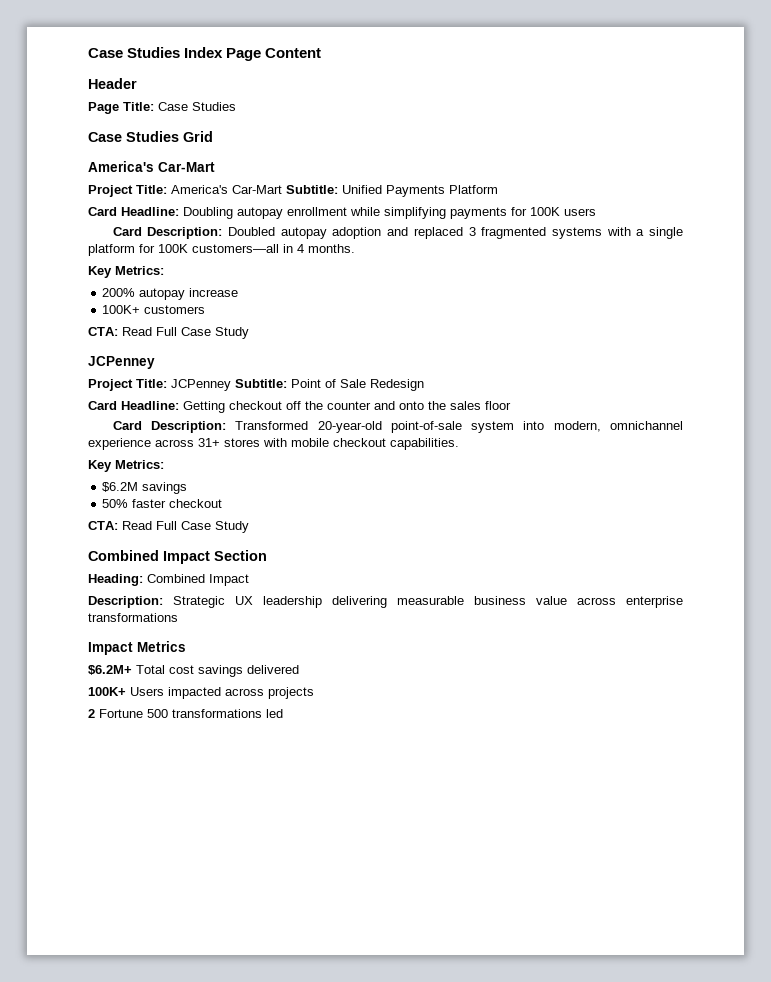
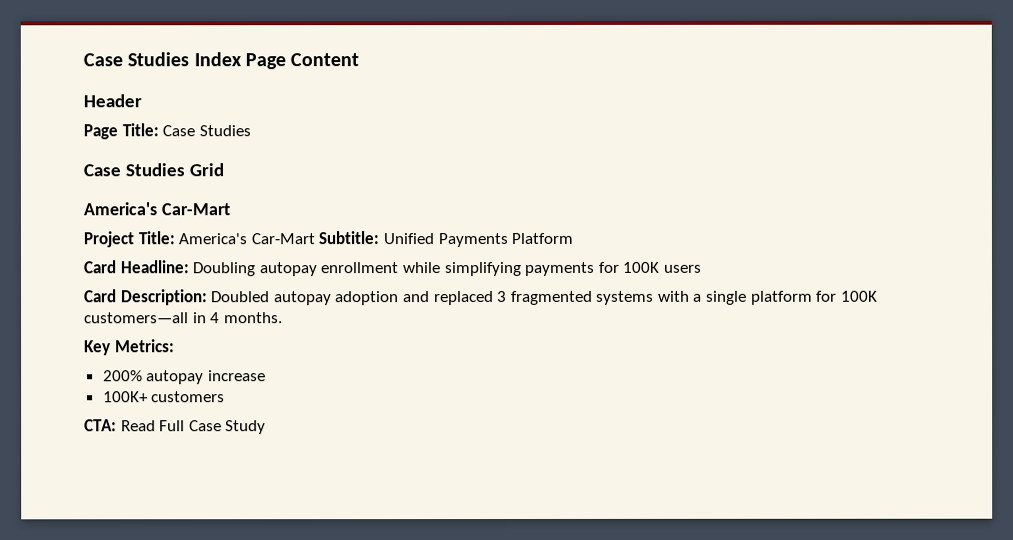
[88,356,155,369] [88,379,424,391] [88,401,511,413] [112,421,683,433] [88,438,459,450] [88,460,164,472] [102,482,188,494] [102,499,223,508] [88,521,249,533] [88,550,267,564] [88,574,249,586] [88,596,683,608] [88,613,178,622] [88,641,186,655] [88,665,299,677] [88,687,314,699] [88,709,283,718] // JCPenney // Project Title: JCPenney Subtitle: Point of Sale Redesign // Card Headline: Getting checkout off the counter and onto the sales floor // Card Description: Transformed 20-year-old point-of-sale system into modern, omnichannel experience across 31+ stores with mobile checkout capabilities. // Key Metrics: // $6.2M savings // 50% faster checkout // CTA: Read Full Case Study // Combined Impact Section // Heading: Combined Impact // Description: Strategic UX leadership delivering measurable business value across enterprise transformations // Impact Metrics // $6.2M+ Total cost savings delivered // 100K+ Users impacted across projects // 2 Fortune 500 transformations led -> (267, 427) none

